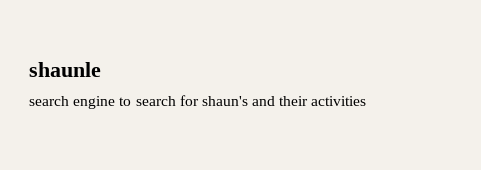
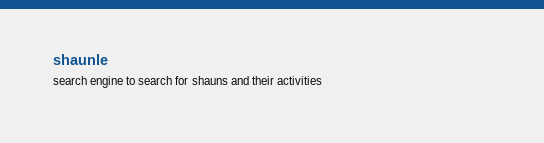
[201,96,248,106] shaun's -> [191,76,228,85] shauns

